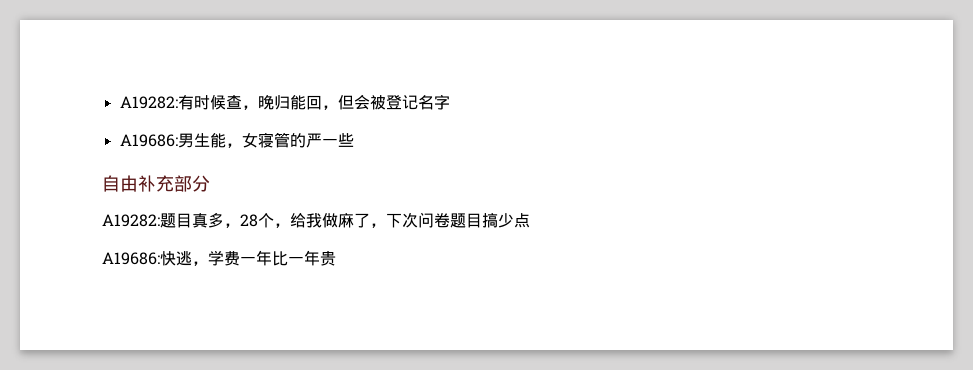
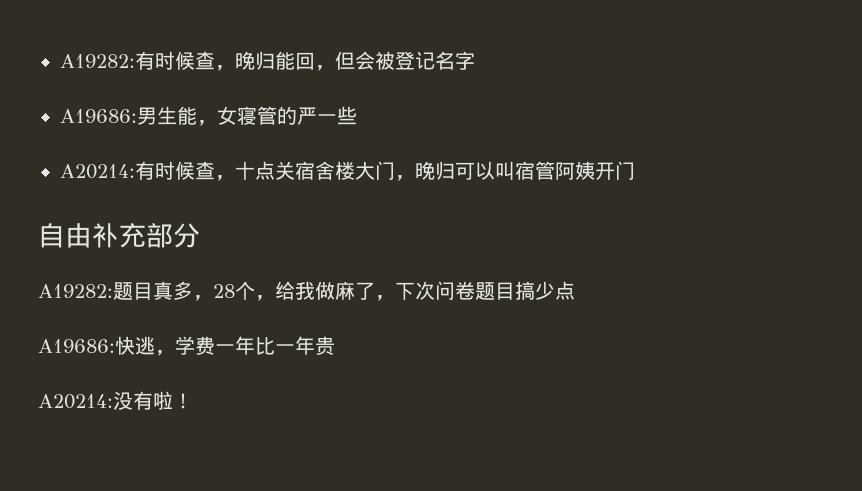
(354, 140) none -> [60,161,635,181] // A20214:有时候查，十点关宿舍楼大门，晚归可以叫宿管阿姨开门
(336, 258) none -> [38,391,193,410] // A20214:没有啦！

